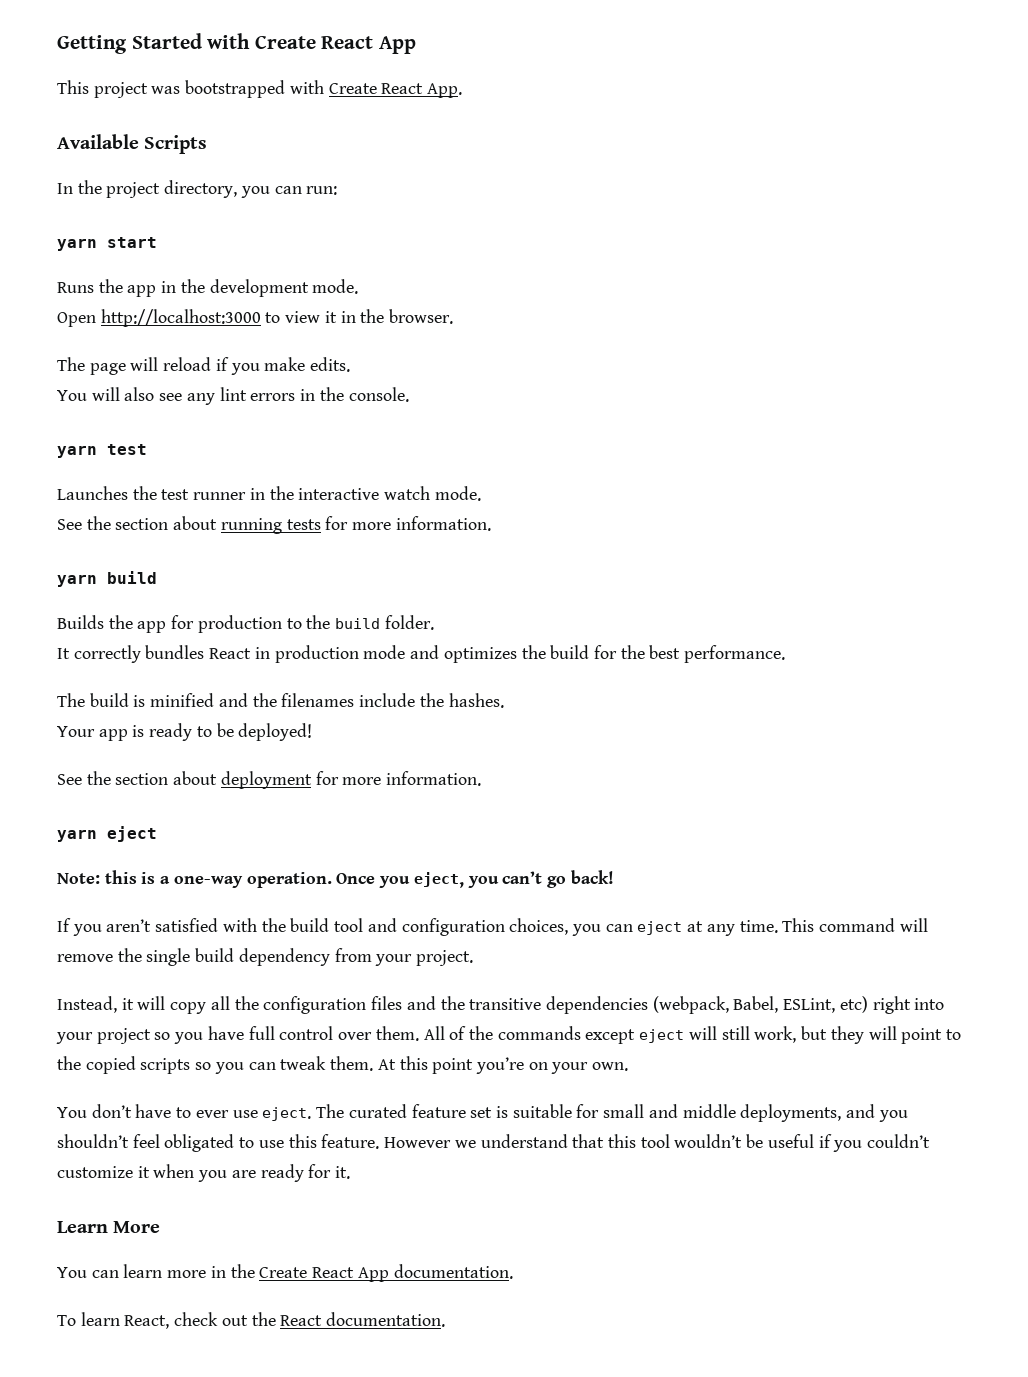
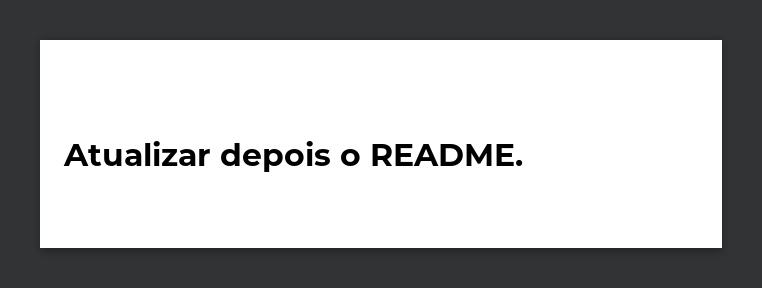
[57,33,416,54] [57,80,463,98] [57,134,208,154] [57,180,338,198] [57,237,157,251] [57,279,359,297] [57,309,454,327] [57,357,351,375] [57,387,409,405] [57,444,147,458] [57,486,481,501] [57,516,491,534] [57,571,157,587] [57,615,434,633] [57,645,786,663] [57,693,504,708] [57,723,313,741] [57,771,482,789] [57,826,157,842] [57,870,614,888] [57,918,928,936] [57,948,474,966] [57,996,945,1014] [56,1026,961,1044] [57,1056,629,1074] [57,1104,908,1122] [57,1134,931,1152] [57,1164,351,1182] [57,1221,161,1233] [57,1264,513,1282] [57,1312,446,1329] Getting Started with Create React App // This project was bootstrapped with Create React App. // Available Scripts // In the project directory, you can run: // yarn start // Runs the app in the development mode. // Open http://localhost:3000 to view it in the browser. // The page will reload if you make edits. // You will also see any lint errors in the console. // yarn test // Launches the test runner in the interactive watch mode. // See the section about running tests for more information. // yarn build // Builds the app for production to the build folder. // It correctly bundles React in production mode and optimizes the build for the best performance. // The build is minified and the filenames include the hashes. // Your app is ready to be deployed! // See the section about deployment for more information. // yarn eject // Note: this is a one-way operation. Once you eject, you can’t go back! // If you aren’t satisfied with the build tool and configuration choices, you can eject at any time. This command will remove the single build dependency from your project. // Instead, it will copy all the configuration files and the transitive dependencies (webpack, Babel, ESLint, etc) right into your project so you have full control over them. All of the commands except eject will still work, but they will point to the copied scripts so you can tweak them. At this point you’re on your own. // You don’t have to ever use eject. The curated feature set is suitable for small and middle deployments, and you shouldn’t feel obligated to use this feature. However we understand that this tool wouldn’t be useful if you couldn’t customize it when you are ready for it. // Learn More // You can learn more in the Create React App documentation. // To learn React, check out the React documentation. -> [63,141,523,172] Atualizar depois o README.

